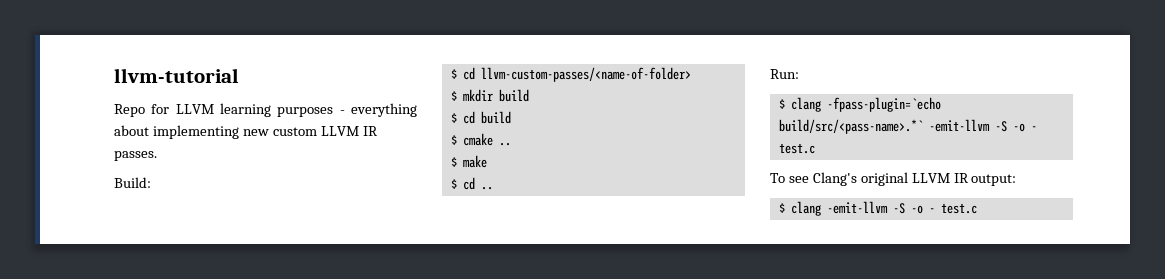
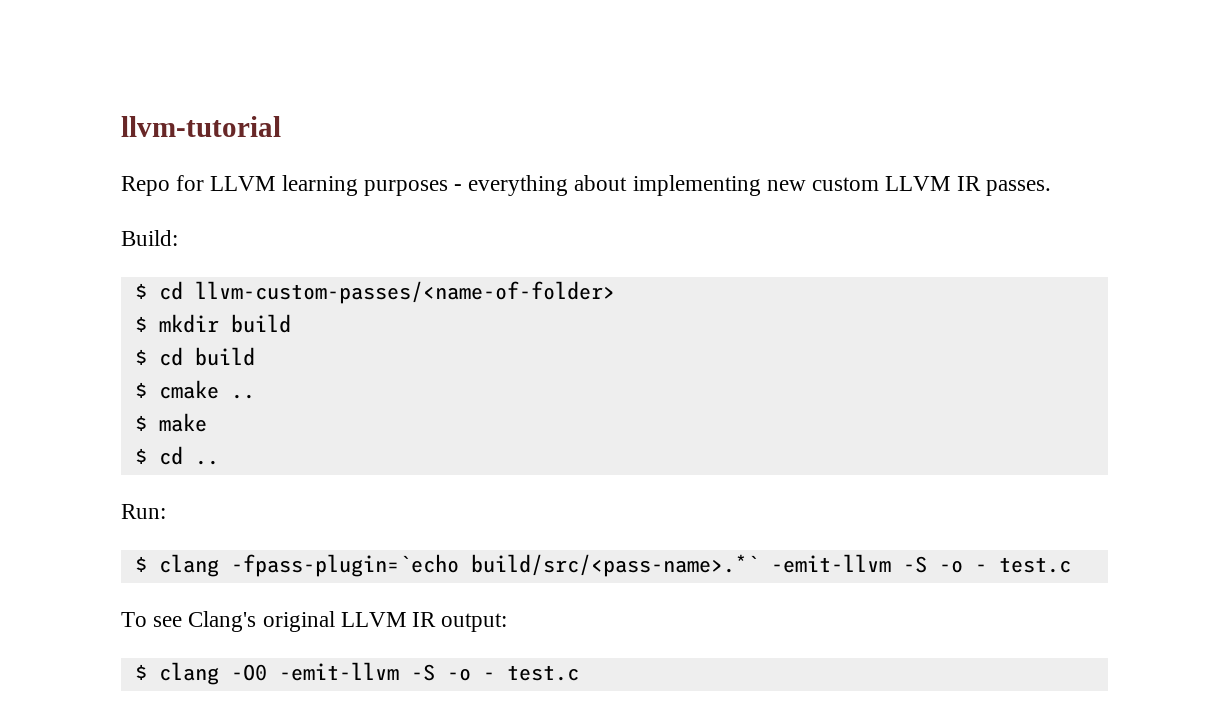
(821, 208) none -> [230,664,267,681] -O0

